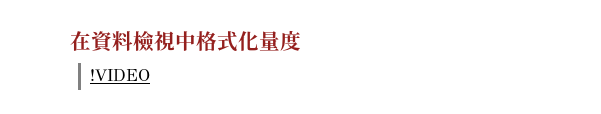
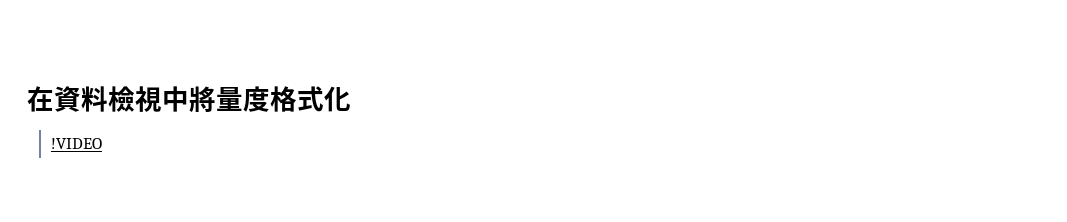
(196, 41) none -> [189,86,270,113] 將量度
[259,30,301,51] 量度 -> (351, 99) none

